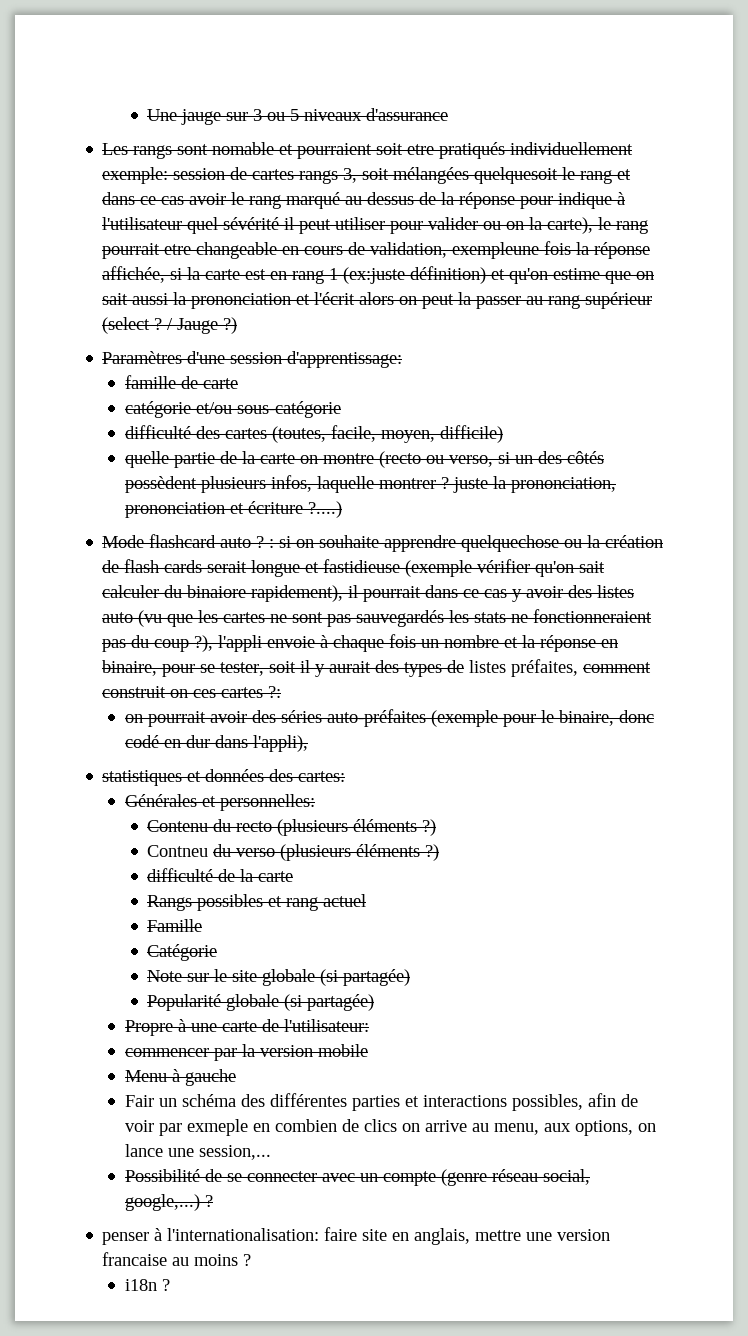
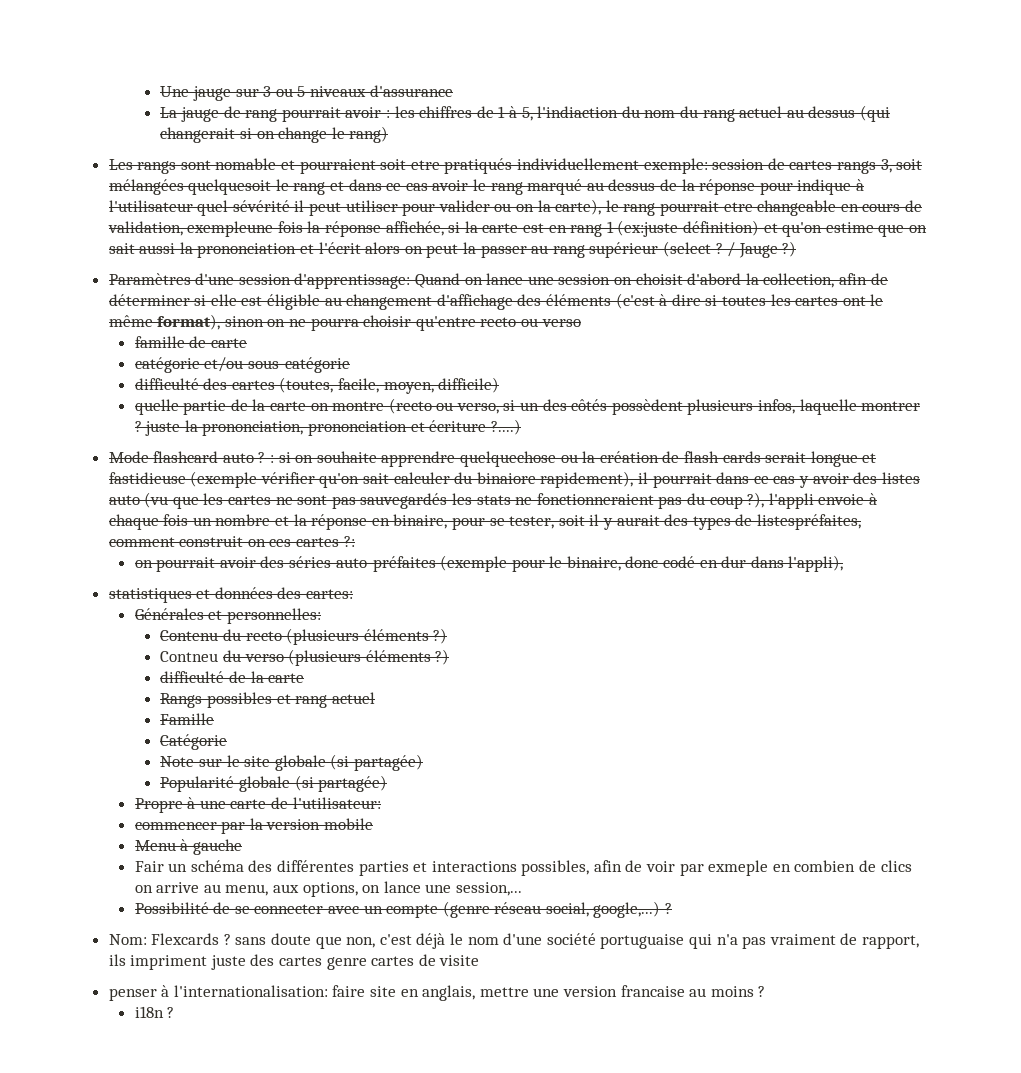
(449, 114) none -> [160,105,890,122] [160,126,389,143] // La jauge de rang pourrait avoir : les chiffres de 1 à 5, l'indiaction du nom du rang actuel au dessus (qui changerait si on change le rang)
(403, 359) none -> [415,273,888,288] [108,293,884,310] [108,314,581,331] Quand on lance une session on choisit d'abord la collection, afin de déterminer si elle est éligible au changement d'affichage des éléments (c'est à dire si toutes les cartes ont le même format), sinon on ne pourra choisir qu'entre recto ou verso
[469,659,579,677] listes préfaites, -> [756,514,861,530] listespréfaites,
(213, 1201) none -> [108,933,919,949] [108,954,480,970] // Nom: Flexcards ? sans doute que non, c'est déjà le nom d'une société portuguaise qui n'a pas vraiment de rapport, ils impriment juste des cartes genre cartes de visite

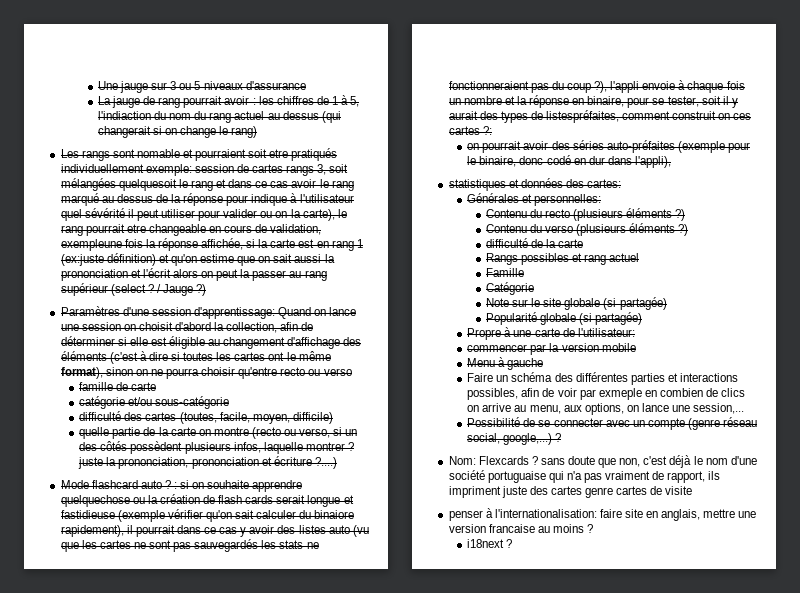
[160,651,219,662] Contneu -> [485,224,527,233] Contenu
[134,861,164,872] Fair -> [467,373,494,382] Faire
[134,1006,164,1018] i18n -> [467,539,505,548] i18next

